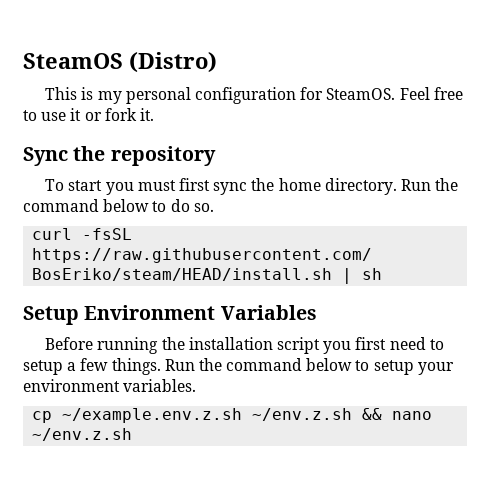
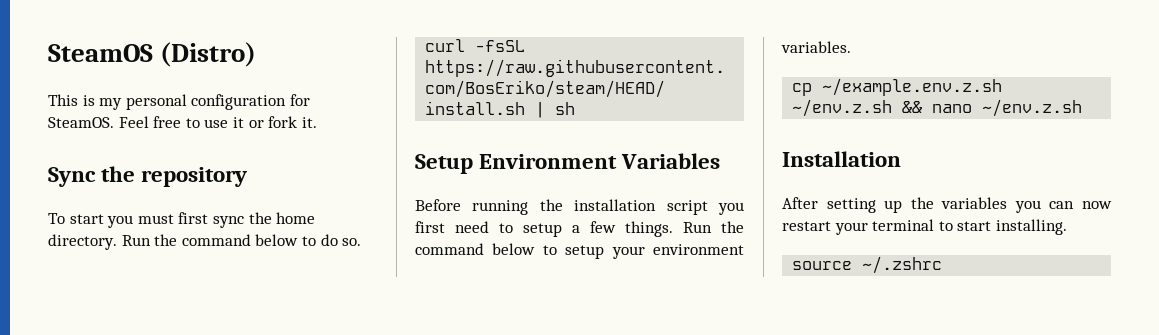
(133, 434) none -> [782,151,901,167] [782,197,1112,213] [782,219,1067,235] [792,256,943,274] // Installation // After setting up the variables you can now restart your terminal to start installing. // source ~/.zshrc

